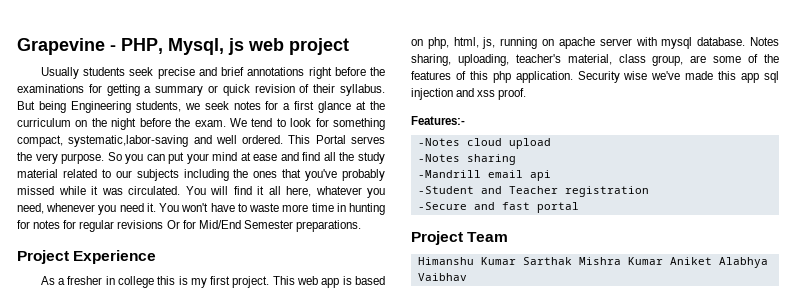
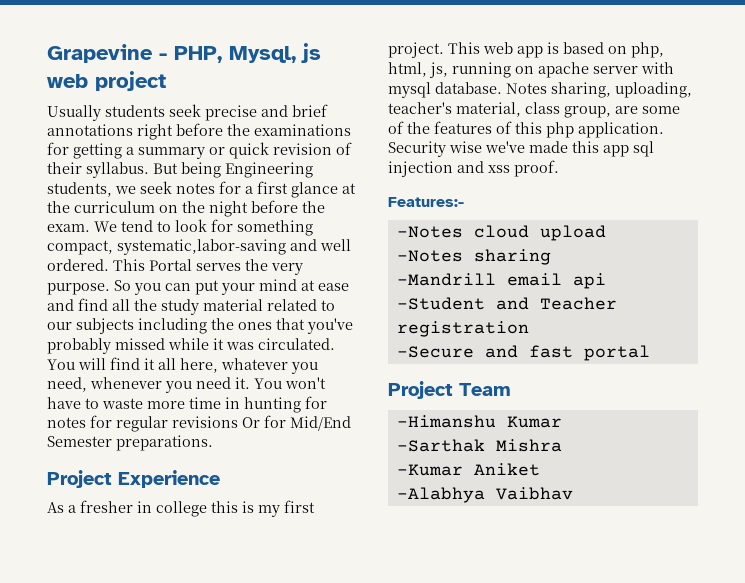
[417,257,572,265] Himanshu Kumar Sarthak -> [396,415,562,428] [396,439,485,452] -Himanshu Kumar // -Sarthak
[627,257,663,265] Kumar -> [396,464,463,476] // -Kumar
[718,257,768,268] Alabhya -> [396,487,485,503] // -Alabhya

